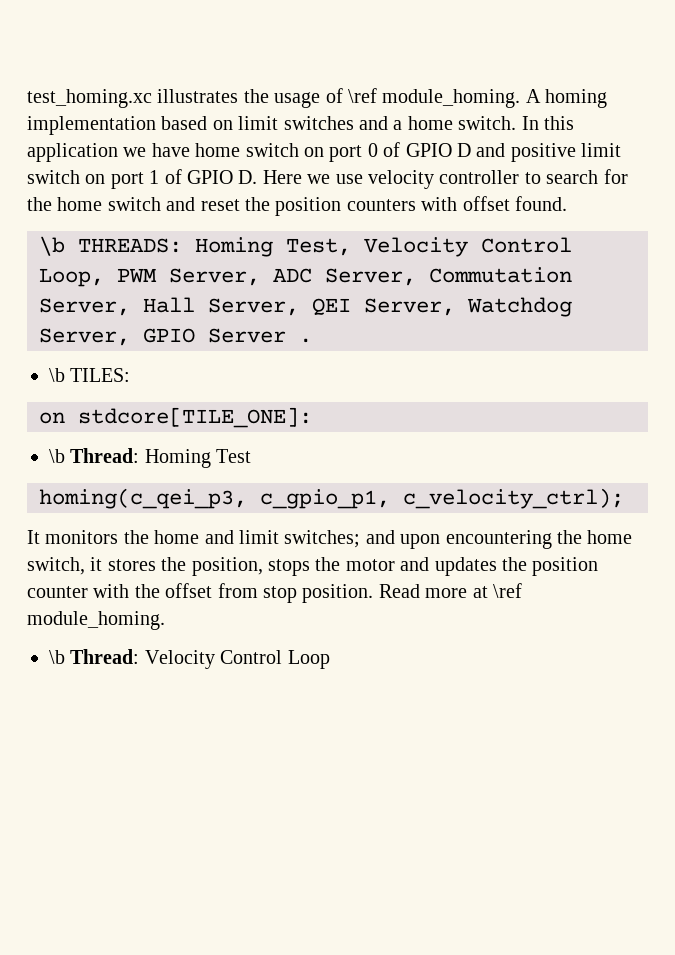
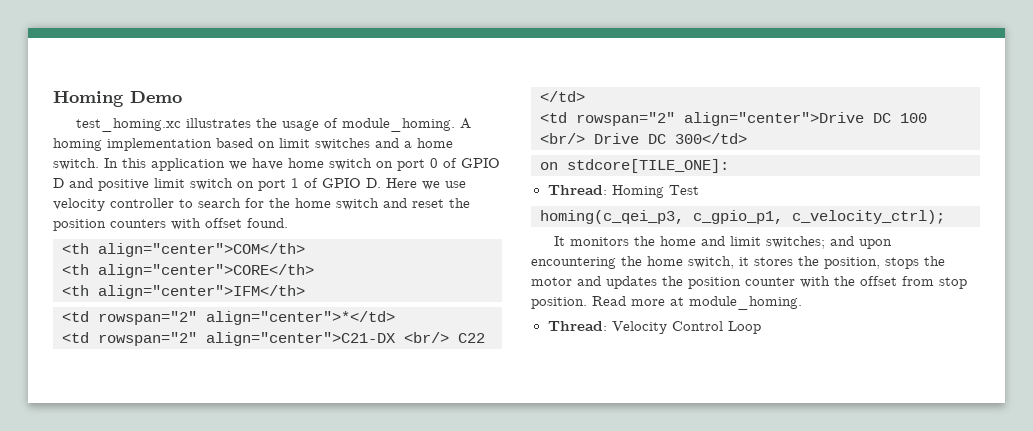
(27, 98) none -> [53,91,182,107] Homing Demo //
[348,88,377,103] \ref -> (338, 123) none
[39,236,572,257] [39,267,572,287] [39,297,572,317] [39,328,312,346] [49,368,131,382] \b THREADS: Homing Test, Velocity Control Loop, PWM Server, ADC Server, Commutation Server, Hall Server, QEI Server, Watchdog Server, GPIO Server . // \b TILES: -> [62,243,305,257] [62,264,314,278] [62,285,305,299] [62,311,395,325] [62,332,485,346] [540,91,585,102] [540,112,927,126] [540,133,747,144] <th align="center">COM</th> // <th align="center">CORE</th> // <th align="center">IFM</th> // <td rowspan="2" align="center">*</td> // <td rowspan="2" align="center">C21-DX <br/> C22 </td> // <td rowspan="2" align="center">Drive DC 100 <br/> Drive DC 300</td>
[49,449,65,463] \b -> (729, 166) none
[492,583,522,598] \ref -> (684, 301) none
[49,650,65,664] \b -> (802, 303) none

